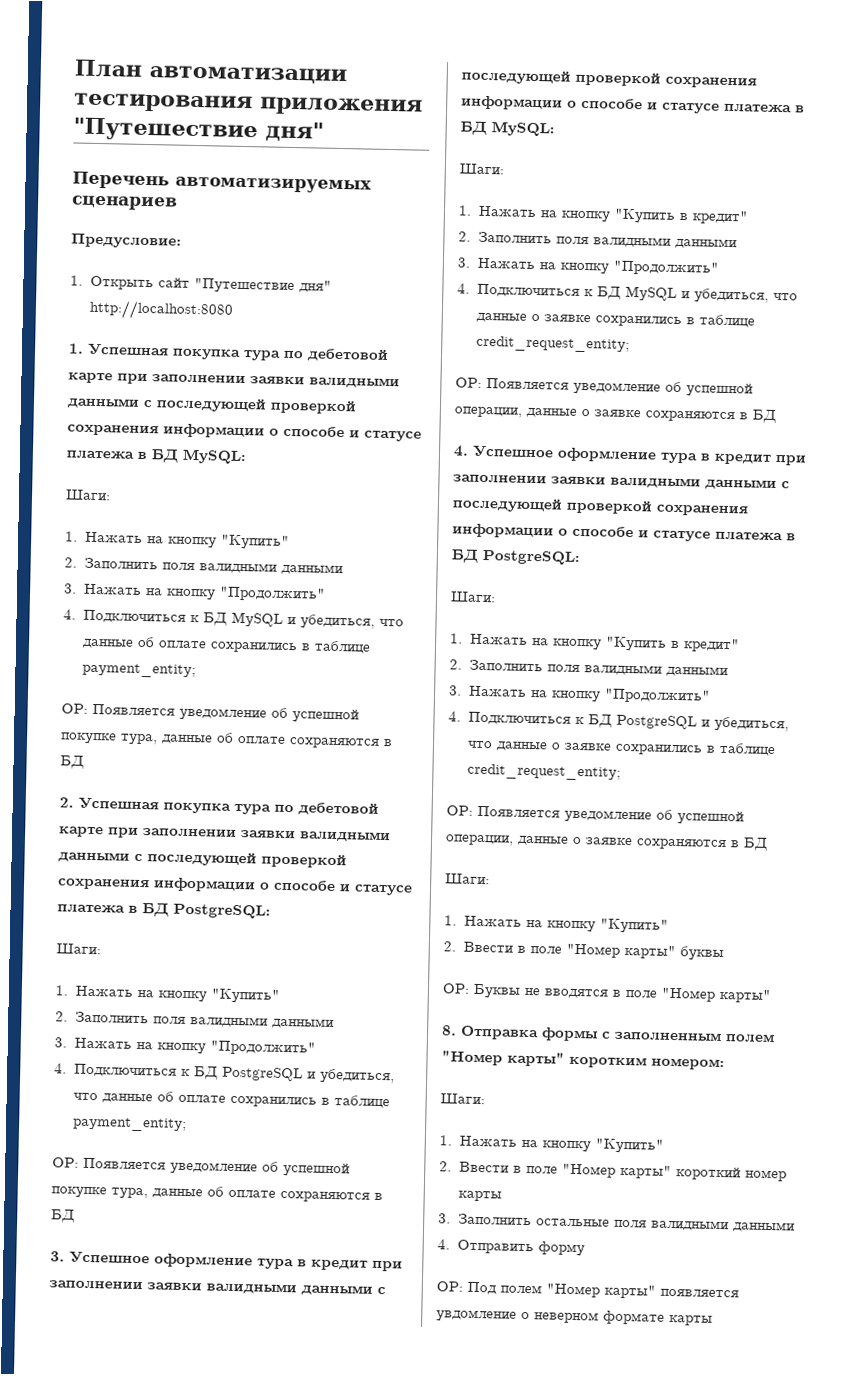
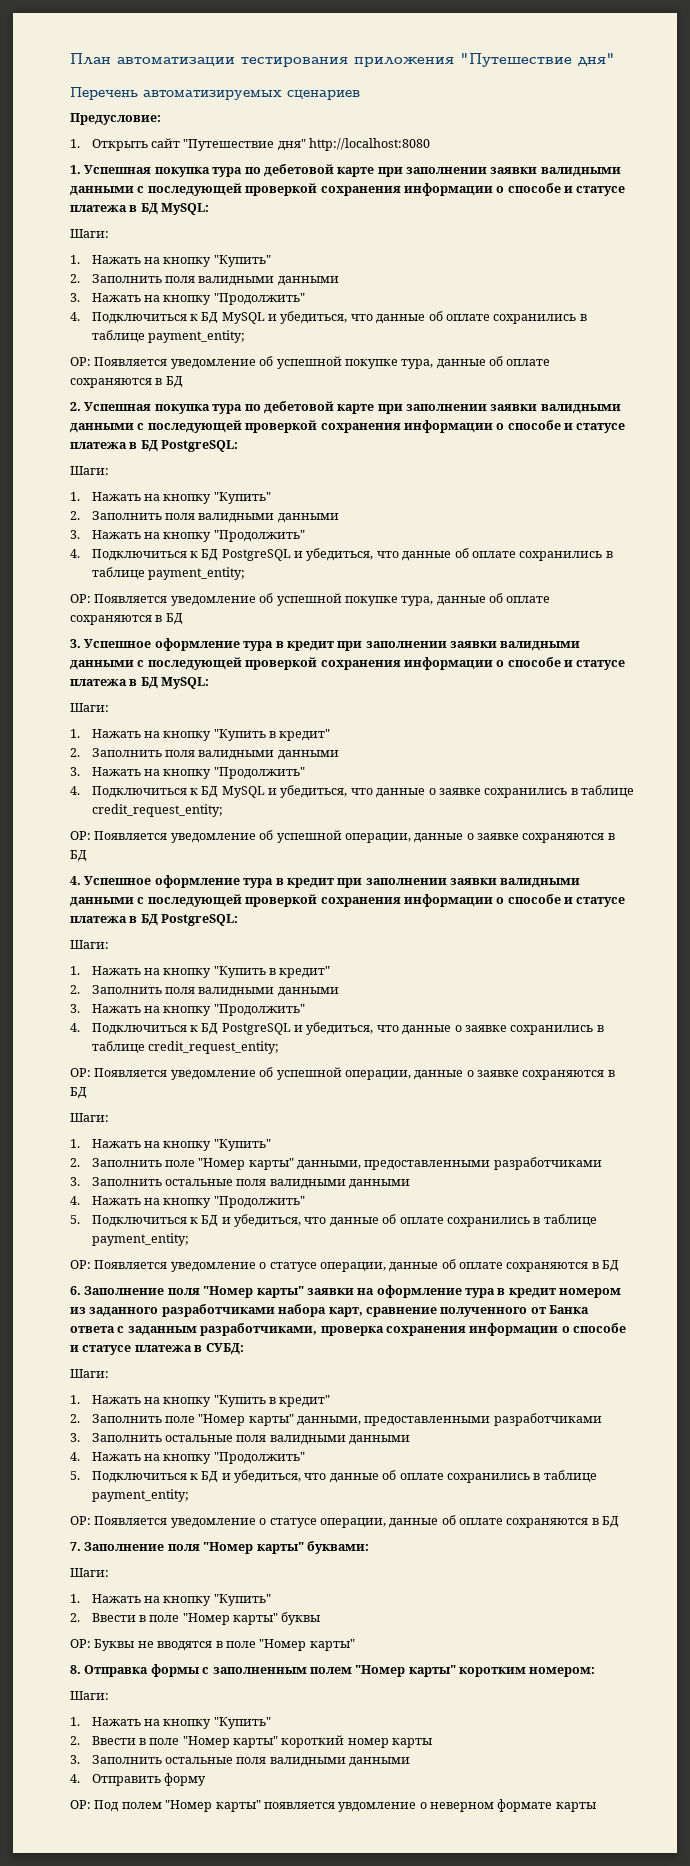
(669, 926) none -> [70,1157,602,1170] [70,1177,411,1189] [70,1196,305,1208] [70,1214,597,1227] [91,1233,189,1246] [70,1259,620,1272] [70,1285,622,1298] [70,1304,589,1317] [70,1323,626,1336] [70,1343,244,1355] [70,1369,109,1378] [70,1395,331,1407] [70,1413,602,1426] [70,1433,411,1445] [70,1452,305,1464] [70,1470,597,1483] [91,1489,189,1502] [70,1515,620,1528] [70,1541,369,1554] [70,1568,109,1577] [70,1594,271,1606] // 2. Заполнить поле "Номер карты" данными, предоставленными разработчиками // 3. Заполнить остальные поля валидными данными // 4. Нажать на кнопку "Продолжить" // 5. Подключиться к БД и убедиться, что данные об оплате сохранились в таблице payment_entity; // ОР: Появляется уведомление о статусе операции, данные об оплате сохраняются в БД // 6. Заполнение поля "Номер карты" заявки на оформление тура в кредит номером из заданного разработчиками набора карт, сравнение полученного от Банка ответа с заданным разработчиками, проверка сохранения информации о способе и статусе платежа в СУБД: // Шаги: // 1. Нажать на кнопку "Купить в кредит" // 2. Заполнить поле "Номер карты" данными, предоставленными разработчиками // 3. Заполнить остальные поля валидными данными // 4. Нажать на кнопку "Продолжить" // 5. Подключиться к БД и убедиться, что данные об оплате сохранились в таблице payment_entity; // ОР: Появляется уведомление о статусе операции, данные об оплате сохраняются в БД // 7. Заполнение поля "Номер карты" буквами: // Шаги: // 1. Нажать на кнопку "Купить"

